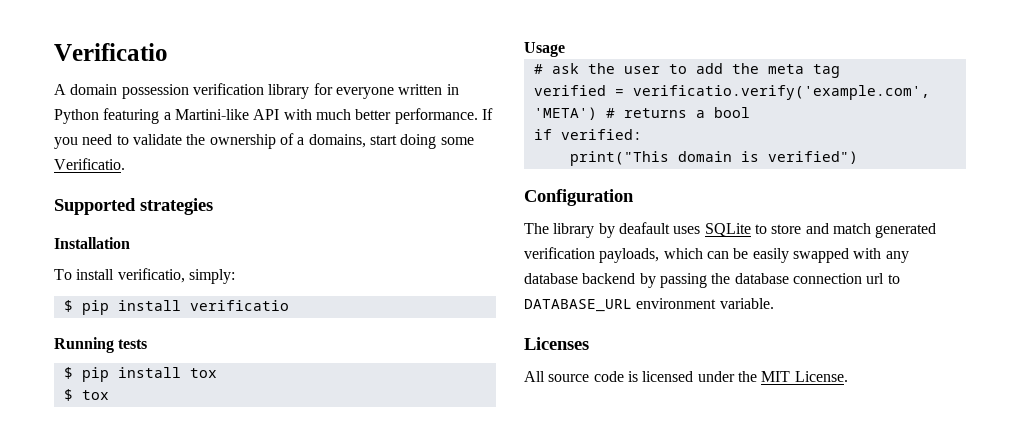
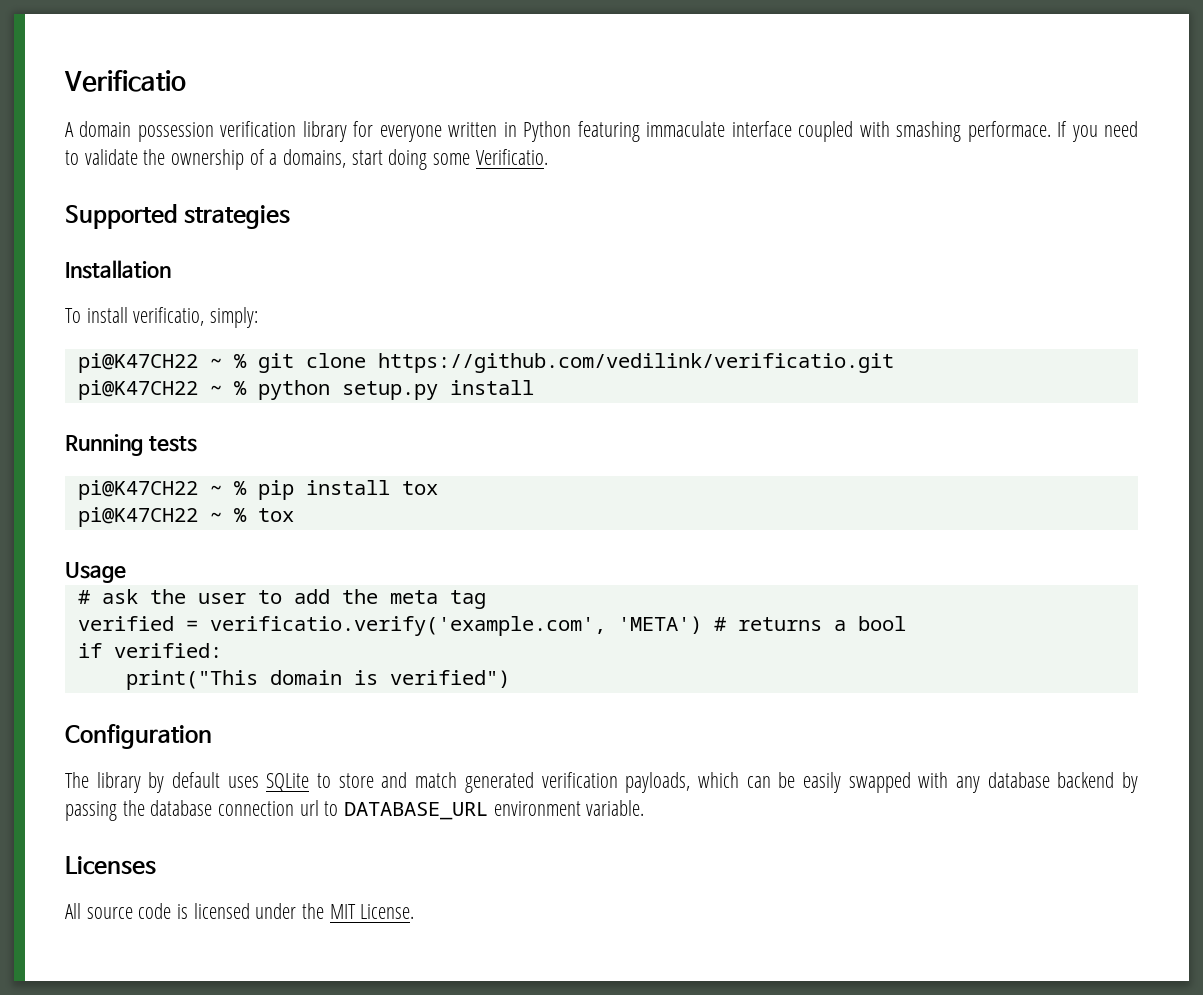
[163,108,478,124] a Martini-like API with much better performance. -> [646,121,1051,142] immaculate interface coupled with smashing performace.
[63,300,289,315] $ pip install verificatio -> [77,353,894,373] [77,380,534,400] pi@K47CH22 ~ % git clone https://github.com/vedilink/verificatio.git // pi@K47CH22 ~ % python setup.py install
[63,367,73,379] $ -> [77,480,247,500] pi@K47CH22 ~ %
[63,389,73,401] $ -> [77,507,247,527] pi@K47CH22 ~ %
[618,222,670,234] deafault -> [172,772,221,788] default

